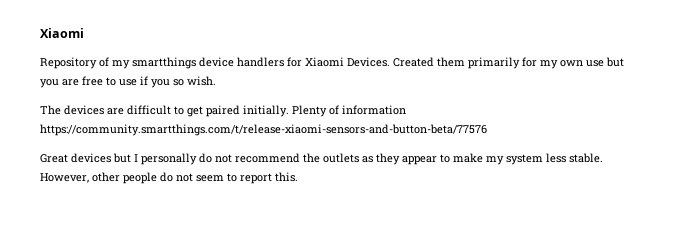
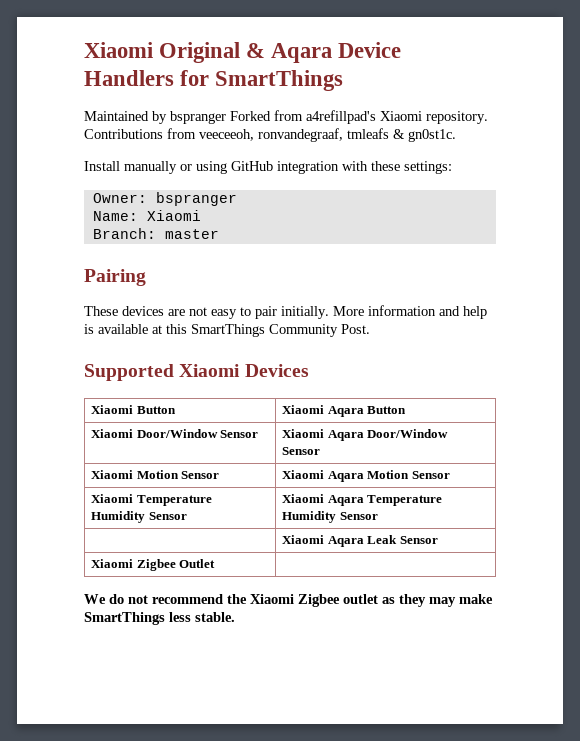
[40,28,84,38] [40,57,624,69] [40,76,216,88] [40,105,406,117] [40,124,487,136] [40,153,603,165] [40,172,298,184] Xiaomi // Repository of my smartthings device handlers for Xiaomi Devices. Created them primarily for my own use but you are free to use if you so wish. // The devices are difficult to get paired initially. Plenty of information https://community.smartthings.com/t/release-xiaomi-sensors-and-button-beta/77576 // Great devices but I personally do not recommend the outlets as they appear to make my system less stable. However, other people do not seem to report this. -> [84,42,402,63] [84,70,344,91] [84,110,488,124] [84,128,456,142] [84,161,452,174] [92,192,237,206] [92,210,201,221] [92,228,219,239] [84,269,146,286] [84,305,487,319] [84,324,370,337] [84,364,309,381] [91,405,176,414] [282,405,407,417] [91,429,259,438] [282,429,449,441] [282,447,321,455] [91,470,220,479] [282,470,450,482] [91,494,212,506] [91,511,187,523] [282,494,443,506] [282,511,378,523] [282,535,438,547] [91,559,216,571] [84,594,493,607] [84,612,235,625] Xiaomi Original & Aqara Device Handlers for SmartThings // Maintained by bspranger Forked from a4refillpad's Xiaomi repository. Contributions from veeceeoh, ronvandegraaf, tmleafs & gn0st1c. // Install manually or using GitHub integration with these settings: // Owner: bspranger // Name: Xiaomi // Branch: master // Pairing // These devices are not easy to pair initially. More information and help is available at this SmartThings Community Post. // Supported Xiaomi Devices // Xiaomi Button | Xiaomi Aqara Button // Xiaomi Door/Window Sensor | Xiaomi Aqara Door/Window Sensor // Xiaomi Motion Sensor | Xiaomi Aqara Motion Sensor // Xiaomi Temperature Humidity Sensor | Xiaomi Aqara Temperature Humidity Sensor // | Xiaomi Aqara Leak Sensor // Xiaomi Zigbee Outlet | // We do not recommend the Xiaomi Zigbee outlet as they may make SmartThings less stable.

